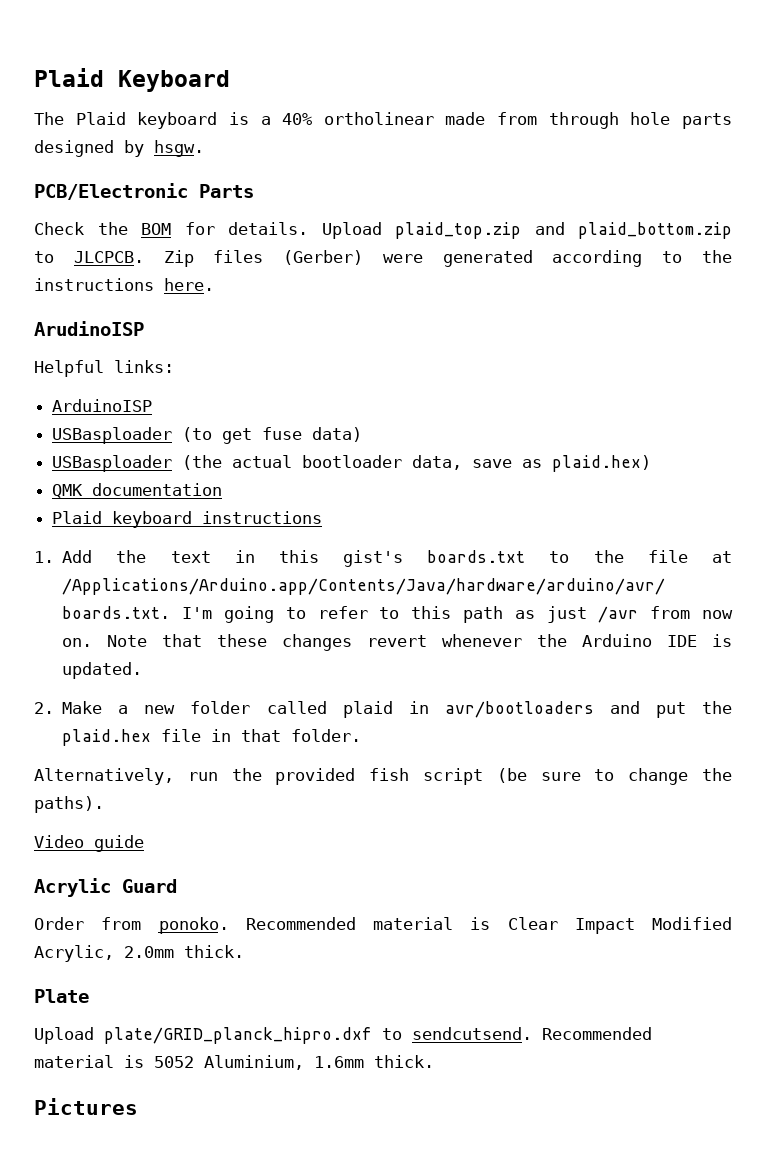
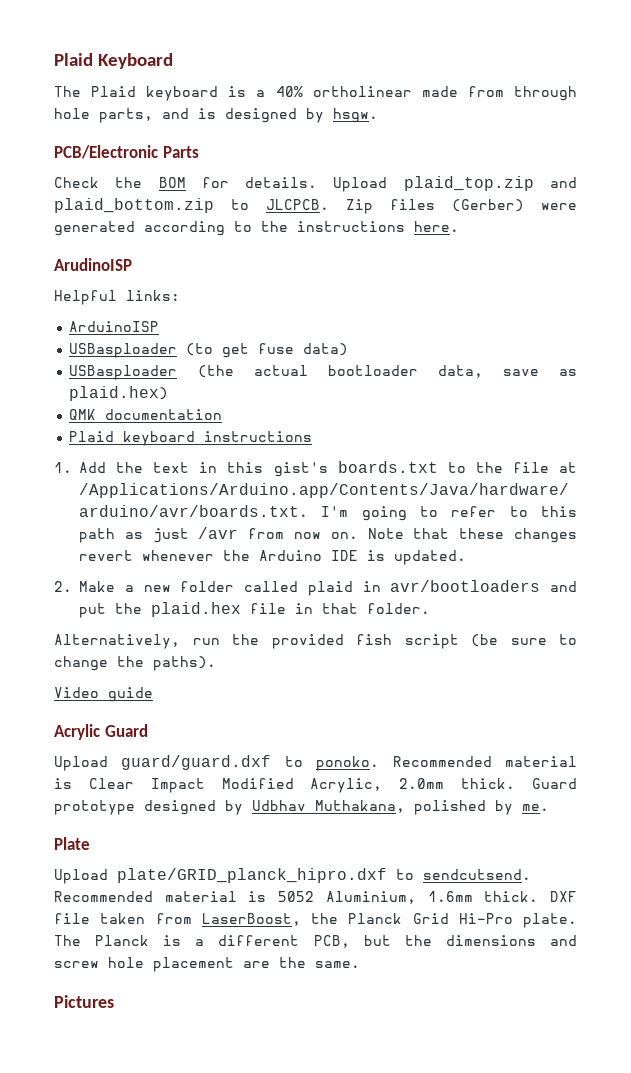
[681,113,732,129] parts -> [99,108,216,123] parts, and is
[34,917,142,930] Order from -> [54,755,303,771] Upload guard/guard.dxf to
(244, 951) none -> [532,778,577,789] [54,800,549,815] Guard prototype designed by Udbhav Muthakana, polished by me.
(434, 1061) none -> [550,891,577,902] [54,913,577,928] [54,935,577,948] [54,957,360,972] DXF file taken from LaserBoost, the Planck Grid Hi-Pro plate. The Planck is a different PCB, but the dimensions and screw hole placement are the same.

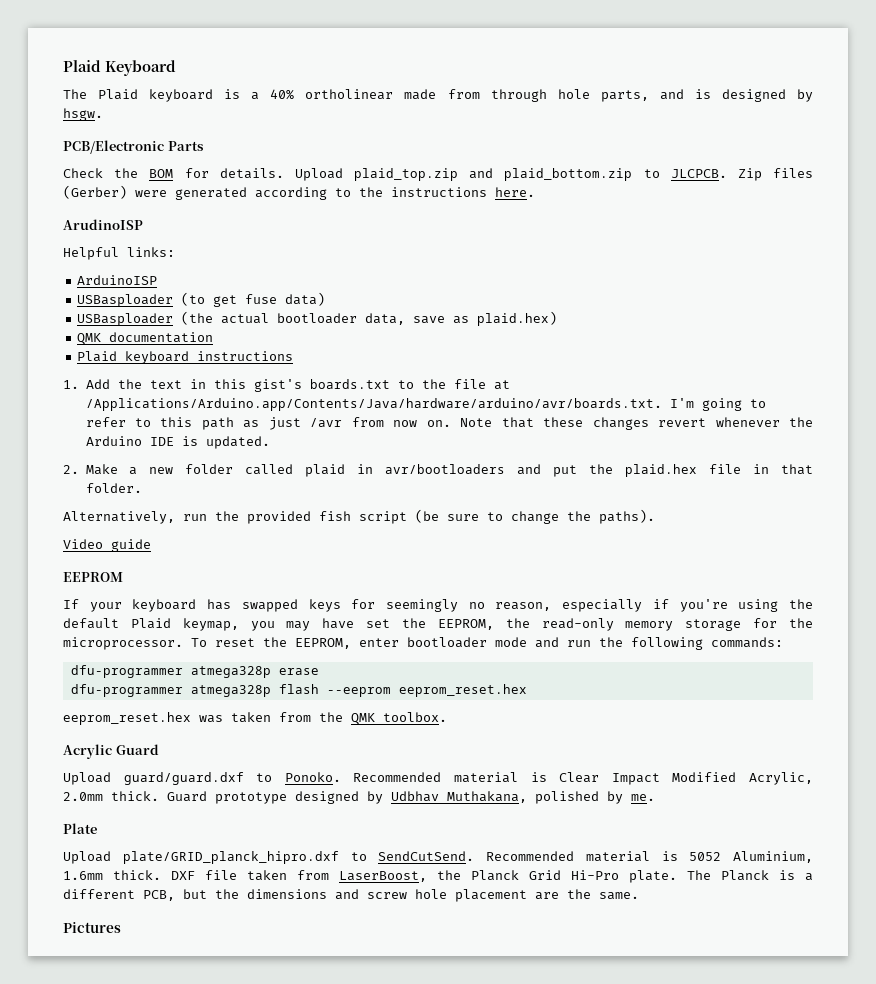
(153, 694) none -> [63,572,123,582] [63,599,813,612] [63,618,813,631] [63,637,783,650] [70,665,319,678] [70,684,527,697] [63,712,447,725] // EEPROM // If your keyboard has swapped keys for seemingly no reason, especially if you're using the default Plaid keymap, you may have set the EEPROM, the read-only memory storage for the microprocessor. To reset the EEPROM, enter bootloader mode and run the following commands: // dfu-programmer atmega328p erase // dfu-programmer atmega328p flash --eeprom eeprom_reset.hex // eeprom_reset.hex was taken from the QMK toolbox.
[316,756,380,771] ponoko. -> [284,772,341,782] Ponoko.
[423,869,531,880] sendcutsend. -> [378,851,475,861] SendCutSend.

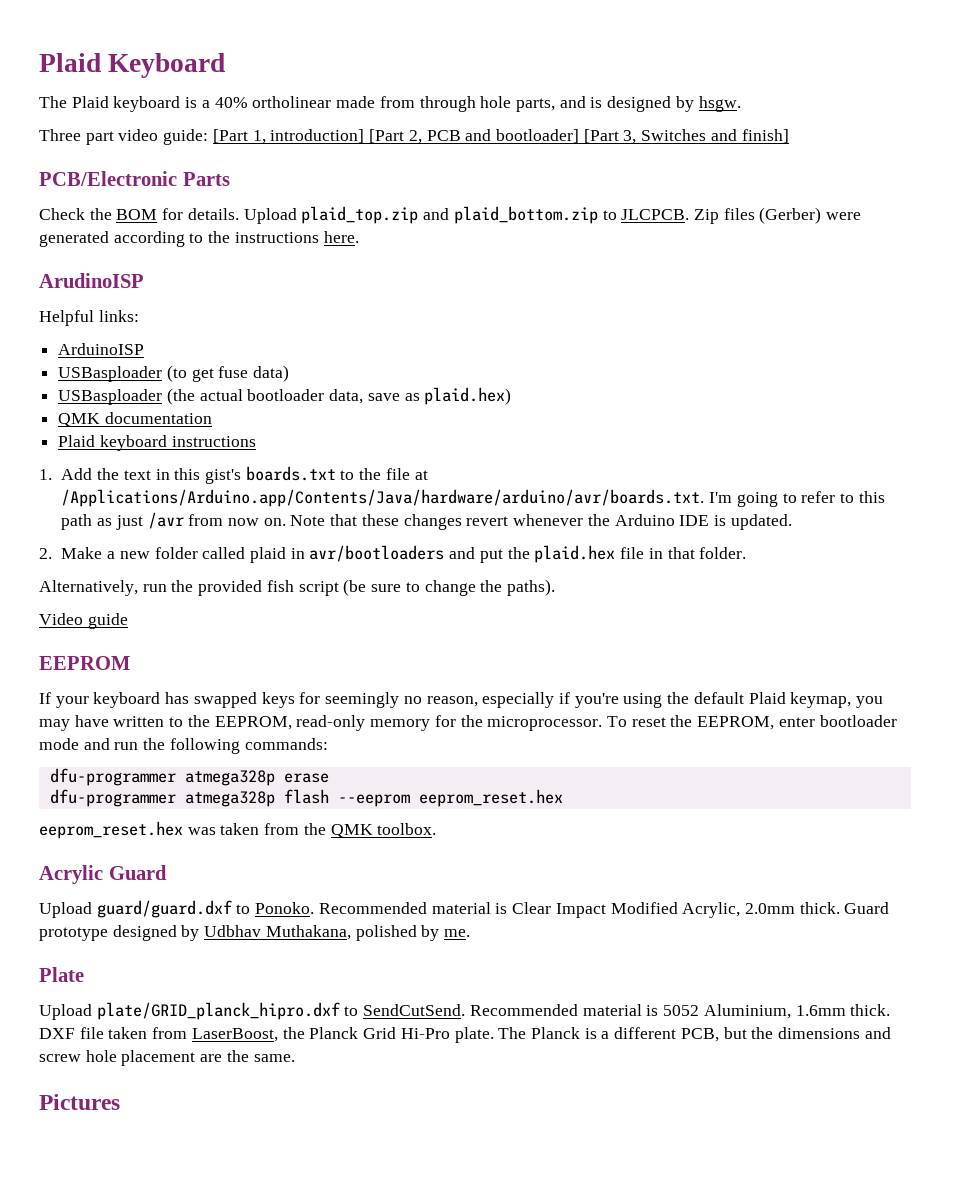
(103, 114) none -> [39,129,789,145] // Three part video guide: [Part 1, introduction] [Part 2, PCB and bootloader] [Part 3, Switches and finish]
[366,618,530,630] set the EEPROM, the -> [113,715,292,730] written to the EEPROM,
[685,619,742,631] storage -> (431, 725) none

